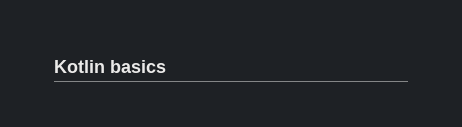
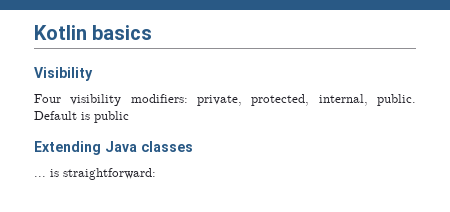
(166, 66) none -> [34,67,93,81] [34,94,416,106] [34,111,129,123] [34,141,193,155] [34,168,156,180] // Visibility // Four visibility modifiers: private, protected, internal, public. Default is public // Extending Java classes // ... is straightforward:

